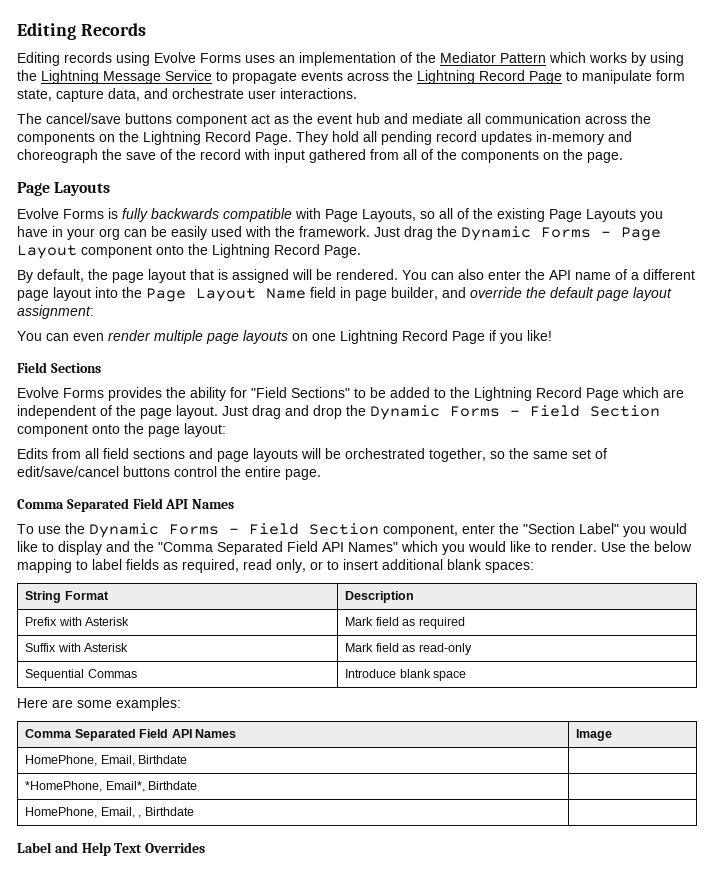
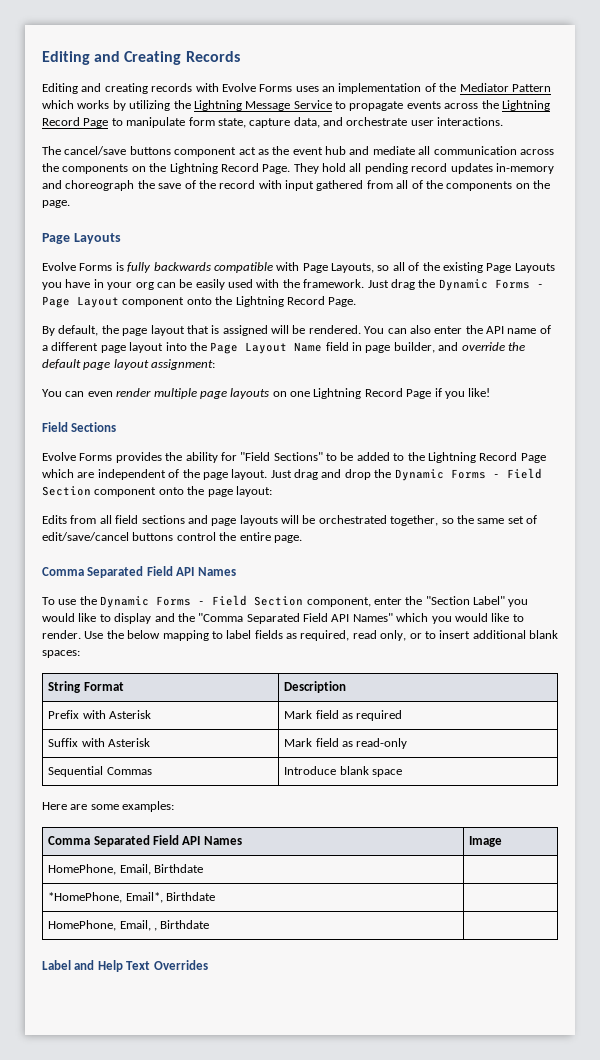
[17,23,76,40] Editing -> [42,51,182,65] Editing and Creating
[64,52,150,66] records using -> [81,83,219,94] and creating records with
[650,52,684,66] using -> [129,100,171,111] utilizing

